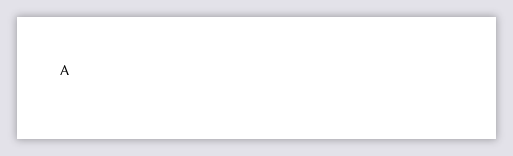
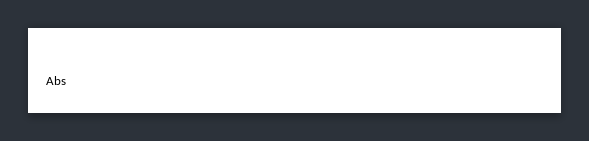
[60,65,69,75] A -> [46,76,66,85] Abs

